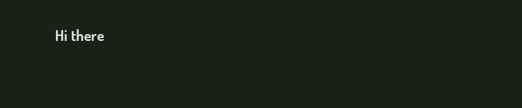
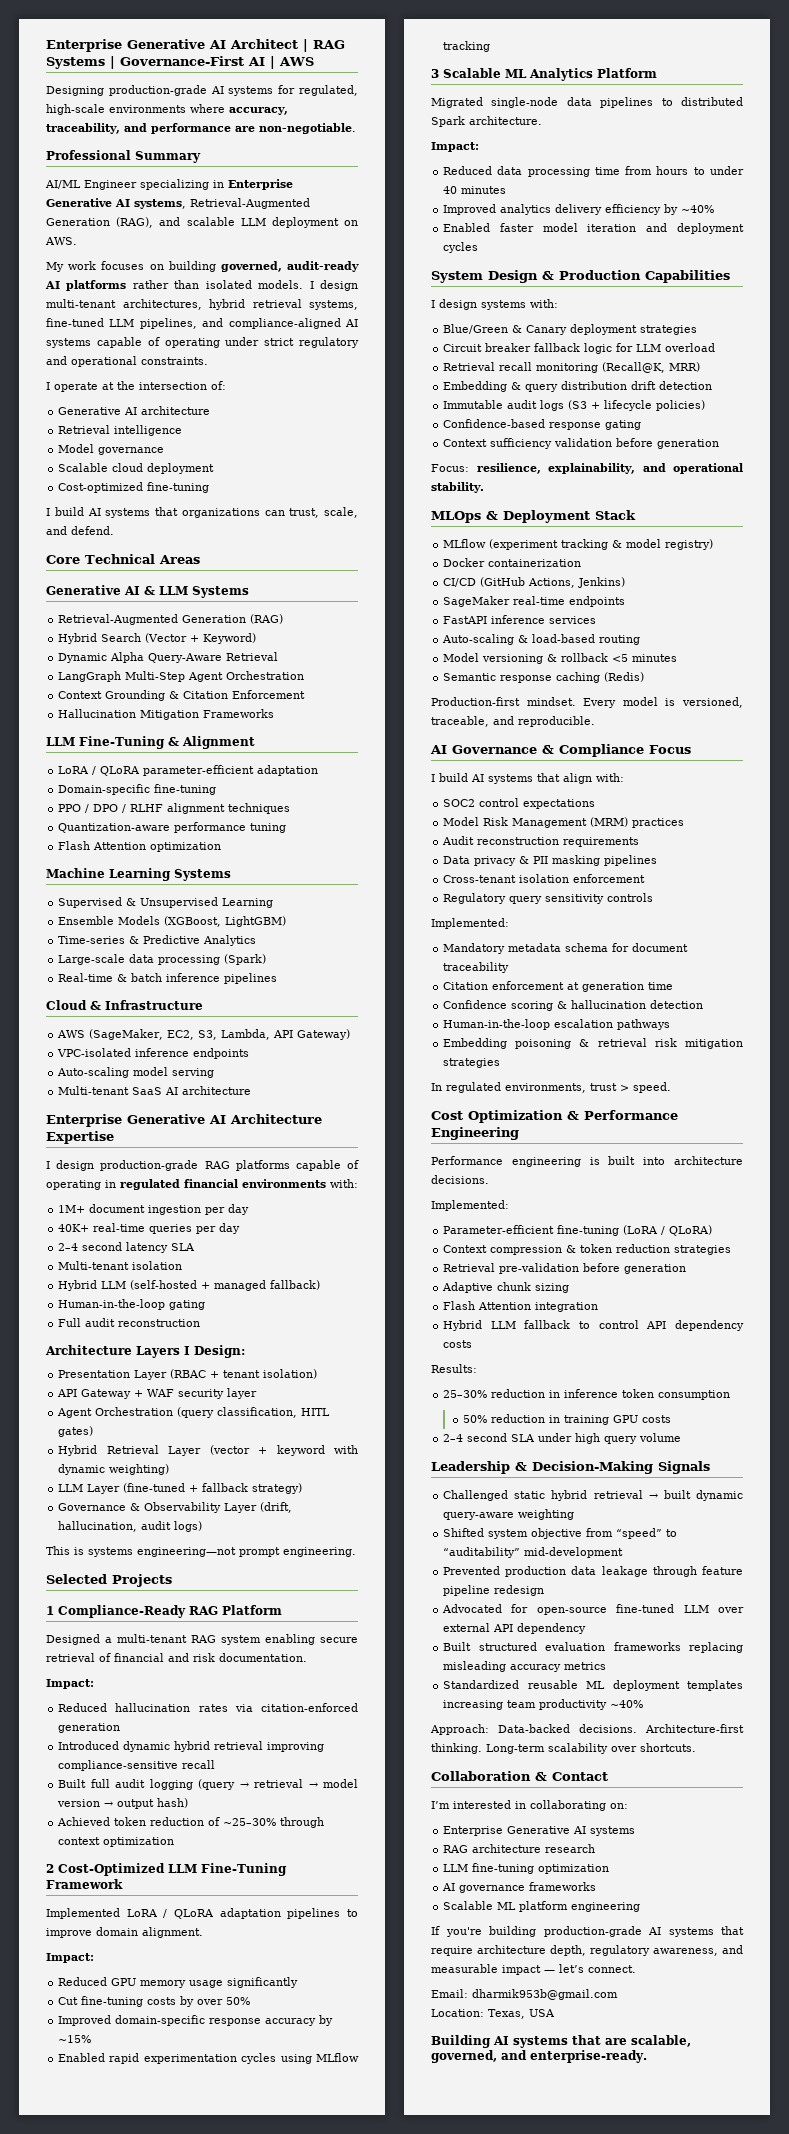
[55,29,105,41] Hi there -> [46,39,345,52] [46,56,314,69] [46,85,359,96] [46,104,288,115] [46,123,356,134] [46,150,201,163] [45,179,293,190] [46,198,310,209] [46,217,358,228] [45,237,77,245] [46,261,359,272] [45,280,358,291] [46,299,358,310] [46,318,358,329] [46,337,359,348] [46,356,208,367] [46,381,226,392] [58,406,211,415] [58,425,183,436] [58,444,165,455] [58,463,215,474] [58,482,210,493] [46,507,358,518] [46,526,114,535] [46,554,200,564] [46,585,249,598] [58,614,284,625] [58,633,257,644] [58,652,279,663] [58,671,305,682] [58,690,306,701] [58,709,275,720] [46,736,255,749] [58,765,319,776] [58,784,217,795] [58,803,291,814] [58,822,287,833] [58,841,222,852] [46,868,231,881] [58,897,274,908] [58,916,287,927] [58,935,257,946] [58,954,267,965] [58,973,278,984] [46,1000,203,1010] [57,1029,351,1040] [57,1048,250,1059] [57,1067,215,1078] [58,1086,252,1095] [46,1114,322,1127] [46,1131,114,1144] [46,1160,359,1171] [46,1179,358,1190] [58,1204,250,1215] [58,1223,241,1234] [58,1242,196,1253] [58,1261,183,1270] [58,1280,321,1291] [58,1299,206,1310] [58,1318,201,1327] [45,1345,245,1358] [58,1369,318,1380] [57,1388,258,1399] [57,1407,331,1418] [58,1426,94,1437] [58,1445,358,1456] [58,1464,170,1475] [58,1483,303,1494] [58,1502,293,1513] [58,1521,203,1532] [46,1546,356,1557] [46,1574,172,1587] [46,1605,282,1618] [46,1634,358,1645] [46,1653,307,1662] [46,1679,94,1689] [58,1703,358,1712] [58,1723,121,1733] [58,1741,325,1752] [58,1760,216,1771] [58,1779,359,1790] [57,1798,189,1809] [57,1817,325,1828] [58,1837,175,1847] [46,1863,287,1876] [46,1879,123,1889] [46,1908,358,1919] [46,1927,203,1938] [46,1953,94,1963] [58,1977,299,1988] [58,1996,251,2007] [58,2015,334,2026] [58,2035,92,2043] [58,2053,359,2064] [443,41,491,52] [431,68,657,81] [431,97,743,108] [431,116,542,127] [431,142,479,152] [443,166,744,177] [443,186,507,194] [443,204,715,215] [443,223,744,234] [443,242,479,253] [431,270,730,283] [431,299,558,310] [443,324,698,335] [443,343,716,354] [443,362,701,373] [443,381,713,392] [443,400,706,411] [443,419,642,430] [443,438,720,449] [431,463,743,474] [431,482,484,493] [431,510,636,523] [443,539,714,550] [443,558,582,567] [443,577,626,588] [443,596,626,607] [443,615,597,624] [442,634,641,645] [443,653,678,664] [443,672,645,683] [431,697,743,708] [431,716,595,727] [430,744,691,757] [431,773,624,784] [443,798,596,809] [443,817,685,828] [442,836,640,847] [443,855,658,866] [443,874,646,883] [443,893,654,904] [431,918,509,929] [443,943,689,954] [443,962,510,973] [443,981,674,992] [443,1000,704,1011] [443,1019,671,1030] [443,1038,743,1049] [443,1058,501,1068] [431,1082,671,1093] [431,1110,678,1123] [431,1127,519,1140] [431,1156,743,1167] [431,1175,489,1184] [431,1200,509,1211] [443,1225,713,1236] [443,1244,732,1255] [443,1263,687,1274] [442,1282,570,1293] [443,1301,599,1312] [443,1320,744,1331] [443,1340,473,1348] [431,1364,477,1373] [443,1389,731,1400] [462,1414,671,1425] [443,1433,682,1444] [431,1461,710,1474] [443,1490,743,1501] [443,1509,575,1520] [443,1528,678,1539] [443,1547,624,1558] [443,1566,743,1577] [443,1585,545,1596] [442,1604,744,1615] [443,1623,587,1634] [443,1642,743,1653] [443,1661,607,1672] [443,1680,743,1691] [443,1699,644,1710] [430,1724,744,1735] [431,1743,696,1754] [431,1771,608,1781] [431,1800,628,1811] [443,1826,636,1836] [443,1844,596,1853] [443,1863,610,1874] [442,1882,597,1893] [443,1901,641,1912] [431,1926,744,1937] [431,1945,743,1956] [431,1964,636,1975] [431,1989,618,2000] [431,2009,555,2019] [431,2035,691,2048] [431,2050,647,2063] Enterprise Generative AI Architect | RAG Systems | Governance-First AI | AWS // Designing production-grade AI systems for regulated, high-scale environments where accuracy, traceability, and performance are non-negotiable. // Professional Summary // AI/ML Engineer specializing in Enterprise Generative AI systems, Retrieval-Augmented Generation (RAG), and scalable LLM deployment on AWS. // My work focuses on building governed, audit-ready AI platforms rather than isolated models. I design multi-tenant architectures, hybrid retrieval systems, fine-tuned LLM pipelines, and compliance-aligned AI systems capable of operating under strict regulatory and operational constraints. // I operate at the intersection of: // Generative AI architecture // Retrieval intelligence // Model governance // Scalable cloud deployment // Cost-optimized fine-tuning // I build AI systems that organizations can trust, scale, and defend. // Core Technical Areas // Generative AI & LLM Systems // Retrieval-Augmented Generation (RAG) // Hybrid Search (Vector + Keyword) // Dynamic Alpha Query-Aware Retrieval // LangGraph Multi-Step Agent Orchestration // Context Grounding & Citation Enforcement // Hallucination Mitigation Frameworks // LLM Fine-Tuning & Alignment // LoRA / QLoRA parameter-efficient adaptation // Domain-specific fine-tuning // PPO / DPO / RLHF alignment techniques // Quantization-aware performance tuning // Flash Attention optimization // Machine Learning Systems // Supervised & Unsupervised Learning // Ensemble Models (XGBoost, LightGBM) // Time-series & Predictive Analytics // Large-scale data processing (Spark) // Real-time & batch inference pipelines // Cloud & Infrastructure // AWS (SageMaker, EC2, S3, Lambda, API Gateway) // VPC-isolated inference endpoints // Auto-scaling model serving // Multi-tenant SaaS AI architecture // Enterprise Generative AI Architecture Expertise // I design production-grade RAG platforms capable of operating in regulated financial environments with: // 1M+ document ingestion per day // 40K+ real-time queries per day // 2–4 second latency SLA // Multi-tenant isolation // Hybrid LLM (self-hosted + managed fallback) // Human-in-the-loop gating // Full audit reconstruction // Architecture Layers I Design: // Presentation Layer (RBAC + tenant isolation) // API Gateway + WAF security layer // Agent Orchestration (query classification, HITL gates) // Hybrid Retrieval Layer (vector + keyword with dynamic weighting) // LLM Layer (fine-tuned + fallback strategy) // Governance & Observability Layer (drift, hallucination, audit logs) // This is systems engineering—not prompt engineering. // Selected Projects // 1 Compliance-Ready RAG Platform // Designed a multi-tenant RAG system enabling secure retrieval of financial and risk documentation. // Impact: // Reduced hallucination rates via citation-enforced generation // Introduced dynamic hybrid retrieval improving compliance-sensitive recall // Built full audit logging (query → retrieval → model version → output hash) // Achieved token reduction of ~25–30% through context optimization // 2 Cost-Optimized LLM Fine-Tuning Framework // Implemented LoRA / QLoRA adaptation pipelines to improve domain alignment. // Impact: // Reduced GPU memory usage significantly // Cut fine-tuning costs by over 50% // Improved domain-specific response accuracy by ~15% // Enabled rapid experimentation cycles using MLflow tracking // 3 Scalable ML Analytics Platform // Migrated single-node data pipelines to distributed Spark architecture. // Impact: // Reduced data processing time from hours to under 40 minutes // Improved analytics delivery efficiency by ~40% // Enabled faster model iteration and deployment cycles // System Design & Production Capabilities // I design systems with: // Blue/Green & Canary deployment strategies // Circuit breaker fallback logic for LLM overload // Retrieval recall monitoring (Recall@K, MRR) // Embedding & query distribution drift detection // Immutable audit logs (S3 + lifecycle policies) // Confidence-based response gating // Context sufficiency validation before generation // Focus: resilience, explainability, and operational stability. // MLOps & Deployment Stack // MLflow (experiment tracking & model registry) // Docker containerization // CI/CD (GitHub Actions, Jenkins) // SageMaker real-time endpoints // FastAPI inference services // Auto-scaling & load-based routing // Model versioning & rollback <5 minutes // Semantic response caching (Redis) // Production-first mindset. Every model is versioned, traceable, and reproducible. // AI Governance & Compliance Focus // I build AI systems that align with: // SOC2 control expectations // Model Risk Management (MRM) practices // Audit reconstruction requirements // Data privacy & PII masking pipelines // Cross-tenant isolation enforcement // Regulatory query sensitivity controls // Implemented: // Mandatory metadata schema for document traceability // Citation enforcement at generation time // Confidence scoring & hallucination detection // Human-in-the-loop escalation pathways // Embedding poisoning & retrieval risk mitigation strategies // In regulated environments, trust > speed. // Cost Optimization & Performance Engineering // Performance engineering is built into architecture decisions. // Implemented: // Parameter-efficient fine-tuning (LoRA / QLoRA) // Context compression & token reduction strategies // Retrieval pre-validation before generation // Adaptive chunk sizing // Flash Attention integration // Hybrid LLM fallback to control API dependency costs // Results: // 25–30% reduction in inference token consumption // 50% reduction in training GPU costs // 2–4 second SLA under high query volume // Leadership & Decision-Making Signals // Challenged static hybrid retrieval → built dynamic query-aware weighting // Shifted system objective from “speed” to “auditability” mid-development // Prevented production data leakage through feature pipeline redesign // Advocated for open-source fine-tuned LLM over external API dependency // Built structured evaluation frameworks replacing misleading accuracy metrics // Standardized reusable ML deployment templates increasing team productivity ~40% // Approach: Data-backed decisions. Architecture-first thinking. Long-term scalability over shortcuts. // Collaboration & Contact // I’m interested in collaborating on: // Enterprise Generative AI systems // RAG architecture research // LLM fine-tuning optimization // AI governance frameworks // Scalable ML platform engineering // If you're building production-grade AI systems that require architecture depth, regulatory awareness, and measurable impact — let’s connect. // Email: dharmik953b@gmail.com // Location: Texas, USA // Building AI systems that are scalable, governed, and enterprise-ready.

